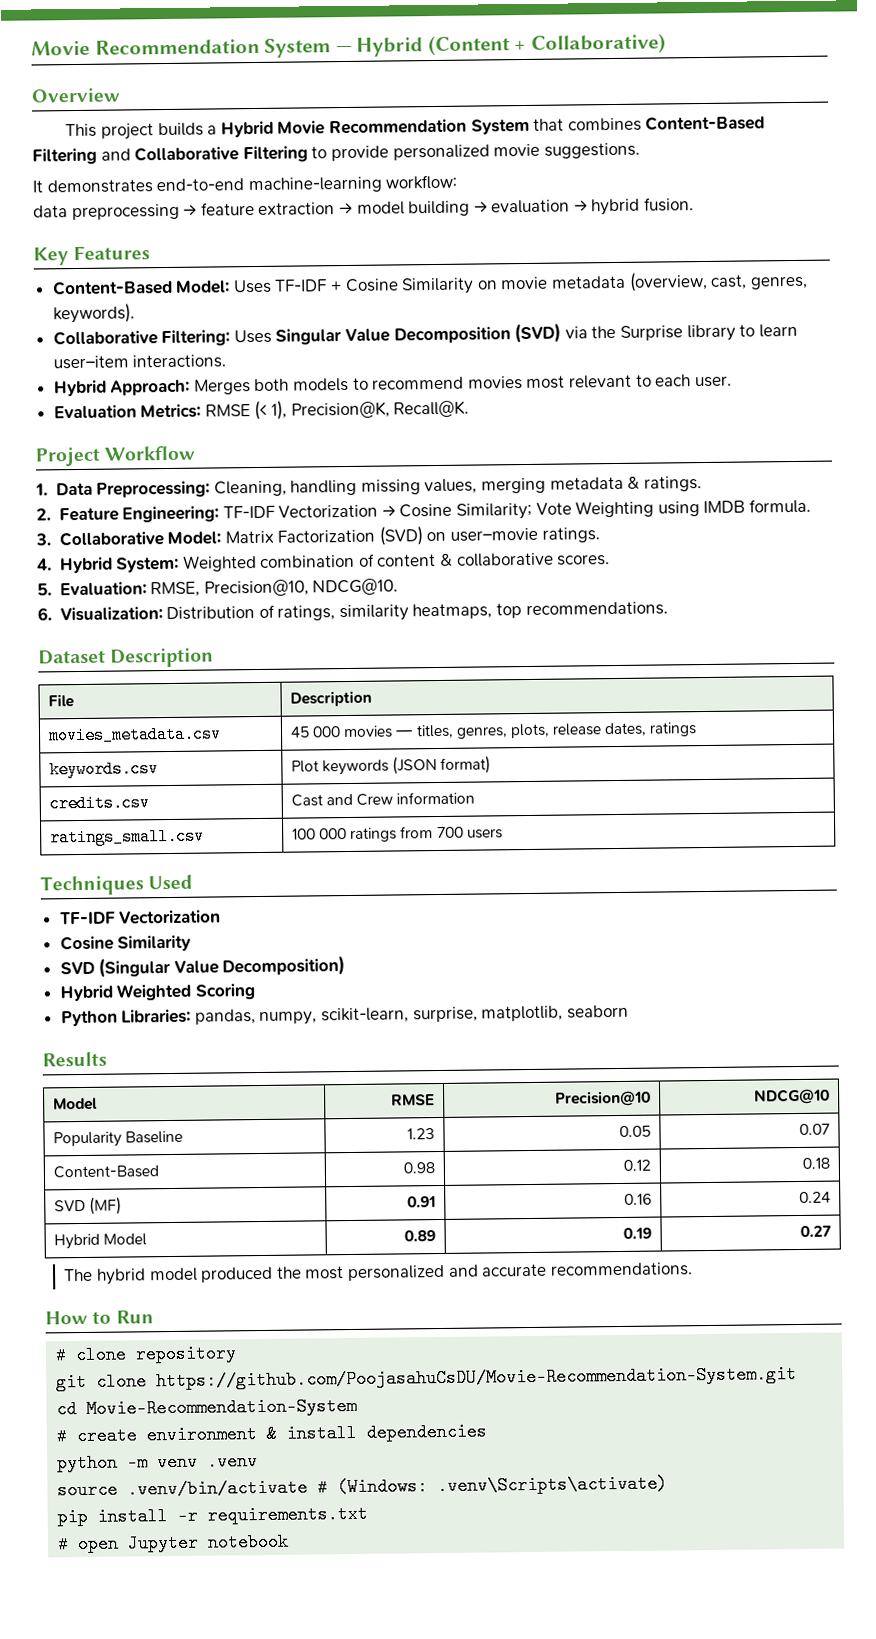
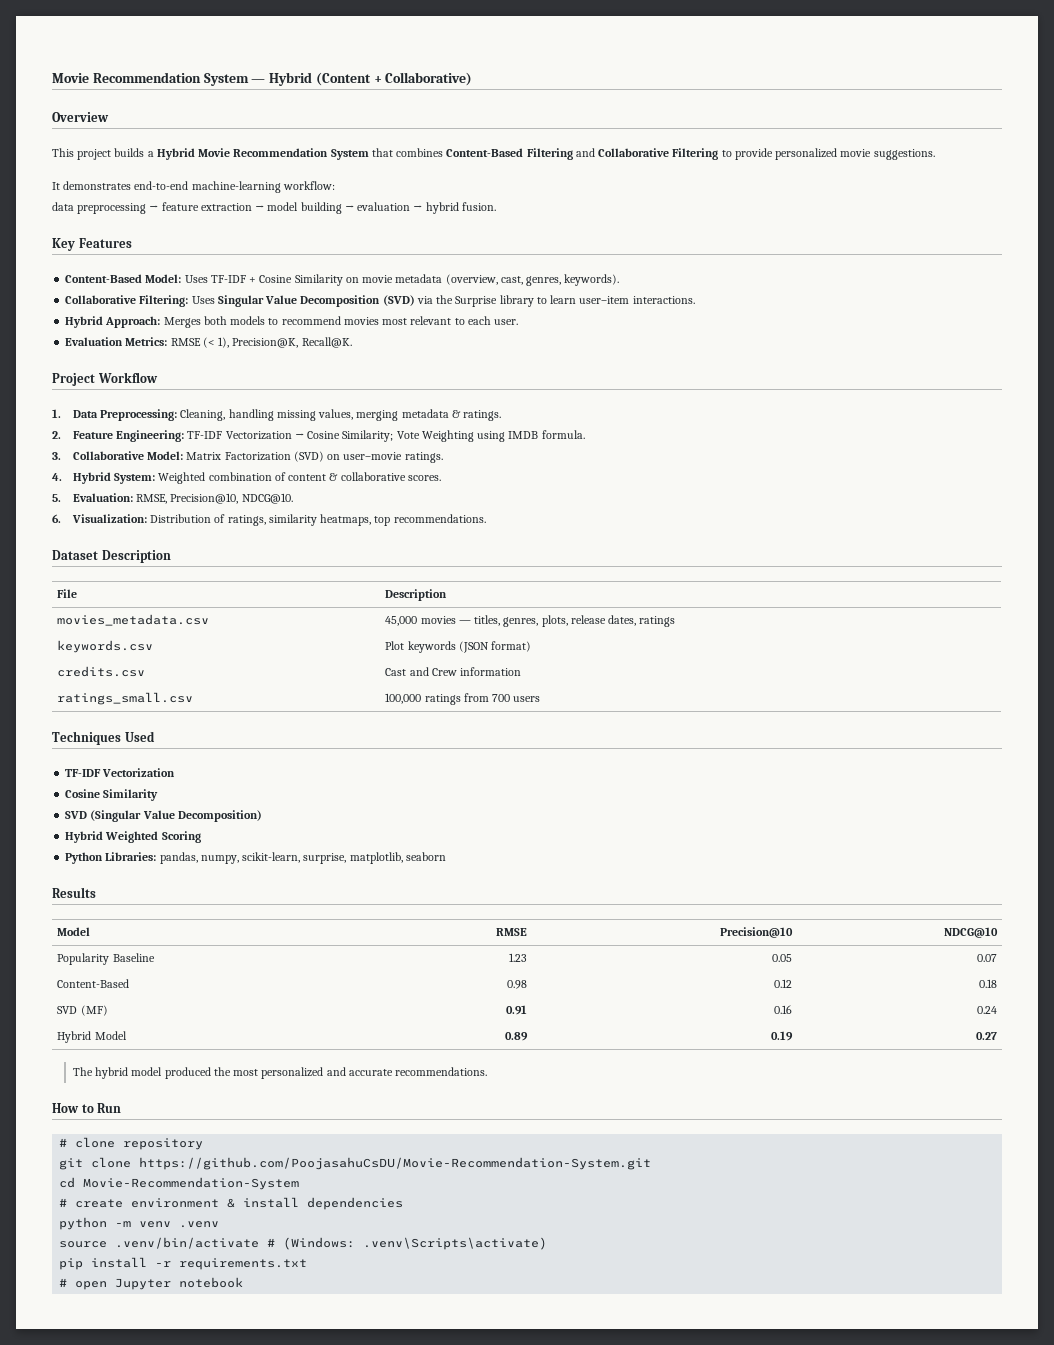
[289,726,342,738] 45 000 -> [385,616,418,626] 45,000
[291,828,348,840] 100 000 -> [385,693,422,704] 100,000

